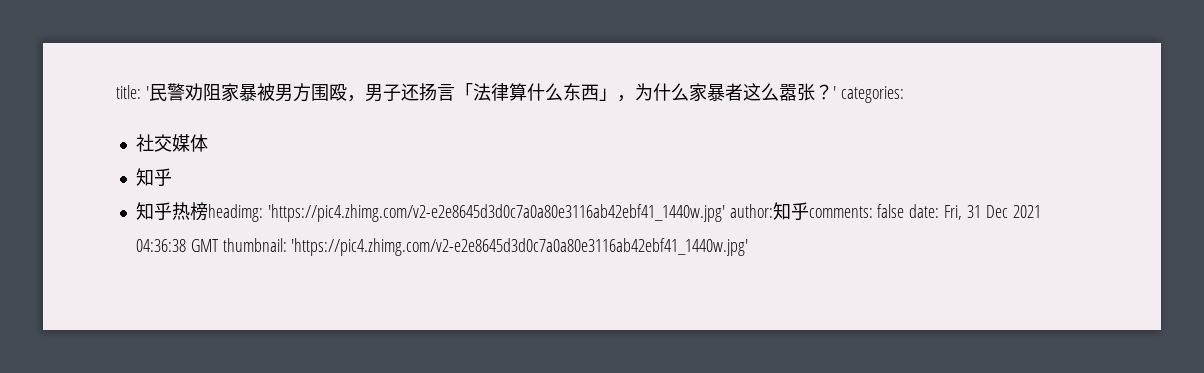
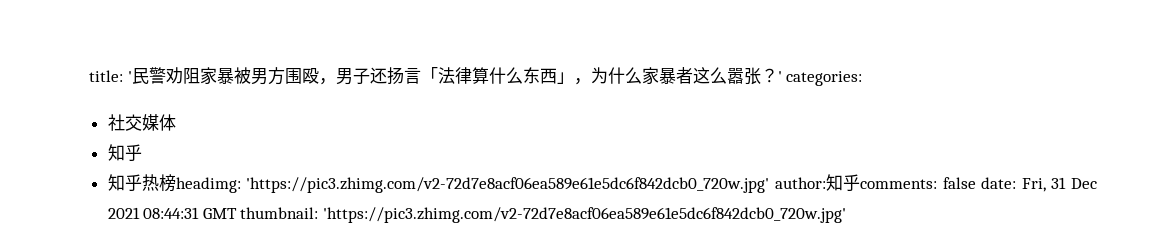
[267,204,725,222] 'https://pic4.zhimg.com/v2-e2e8645d3d0c7a0a80e3116ab42ebf41_1440w.jpg' -> [246,177,770,193] 'https://pic3.zhimg.com/v2-72d7e8acf06ea589e61e5dc6f842dcb0_720w.jpg'
[135,239,186,252] 04:36:38 -> [143,207,200,219] 08:44:31
[291,238,749,256] 'https://pic4.zhimg.com/v2-e2e8645d3d0c7a0a80e3116ab42ebf41_1440w.jpg' -> [323,207,847,223] 'https://pic3.zhimg.com/v2-72d7e8acf06ea589e61e5dc6f842dcb0_720w.jpg'

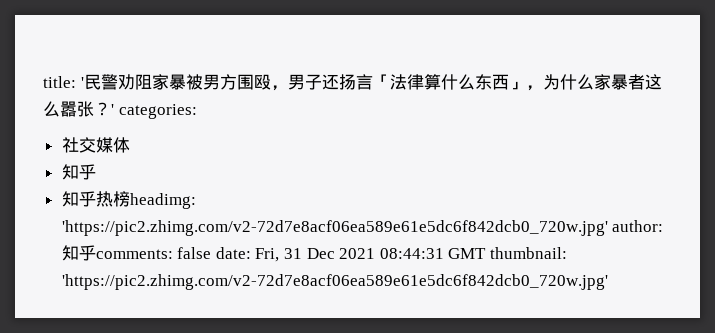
[246,177,770,193] 'https://pic3.zhimg.com/v2-72d7e8acf06ea589e61e5dc6f842dcb0_720w.jpg' -> [61,220,608,236] 'https://pic2.zhimg.com/v2-72d7e8acf06ea589e61e5dc6f842dcb0_720w.jpg'
[323,207,847,223] 'https://pic3.zhimg.com/v2-72d7e8acf06ea589e61e5dc6f842dcb0_720w.jpg' -> [61,274,608,290] 'https://pic2.zhimg.com/v2-72d7e8acf06ea589e61e5dc6f842dcb0_720w.jpg'

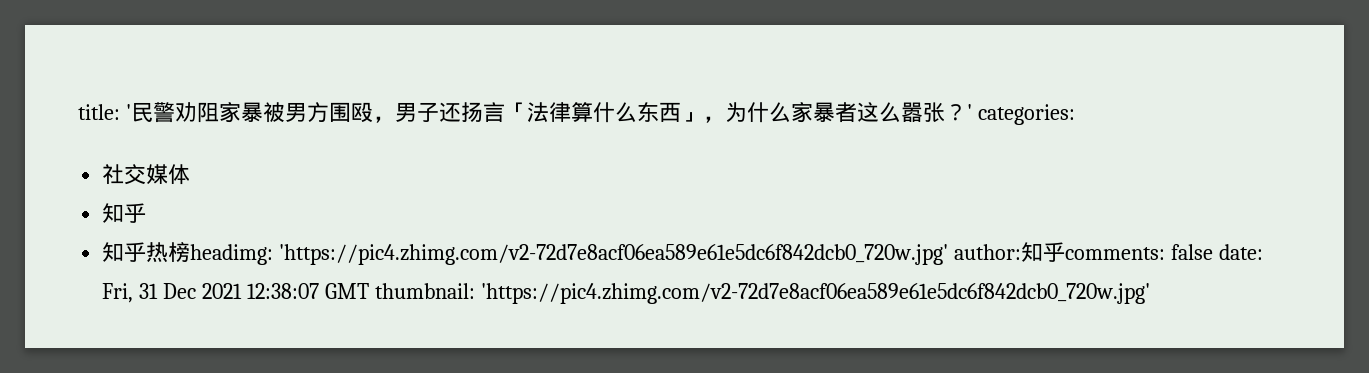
[61,220,608,236] 'https://pic2.zhimg.com/v2-72d7e8acf06ea589e61e5dc6f842dcb0_720w.jpg' -> [279,244,949,265] 'https://pic4.zhimg.com/v2-72d7e8acf06ea589e61e5dc6f842dcb0_720w.jpg'
[379,248,444,259] 08:44:31 -> [246,283,319,299] 12:38:07
[61,274,608,290] 'https://pic2.zhimg.com/v2-72d7e8acf06ea589e61e5dc6f842dcb0_720w.jpg' -> [480,283,1150,304] 'https://pic4.zhimg.com/v2-72d7e8acf06ea589e61e5dc6f842dcb0_720w.jpg'

